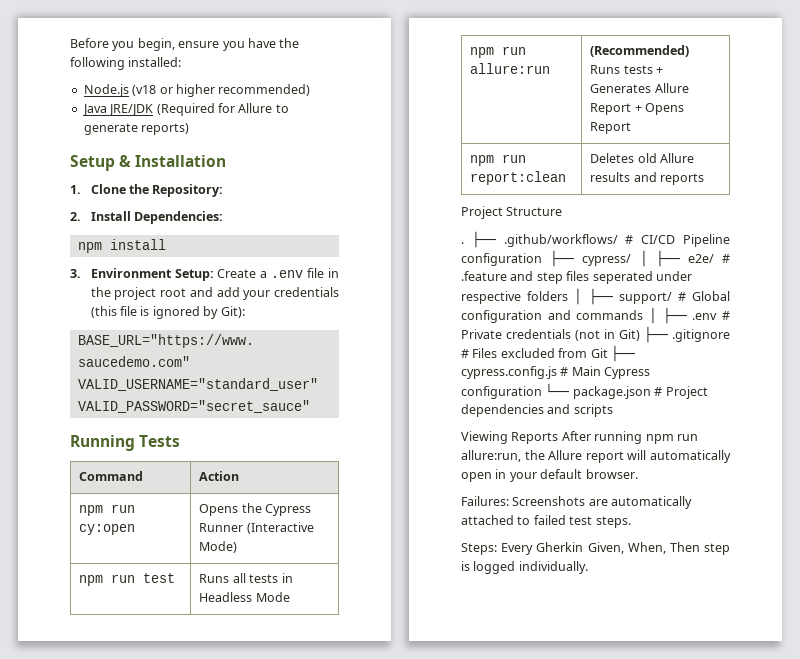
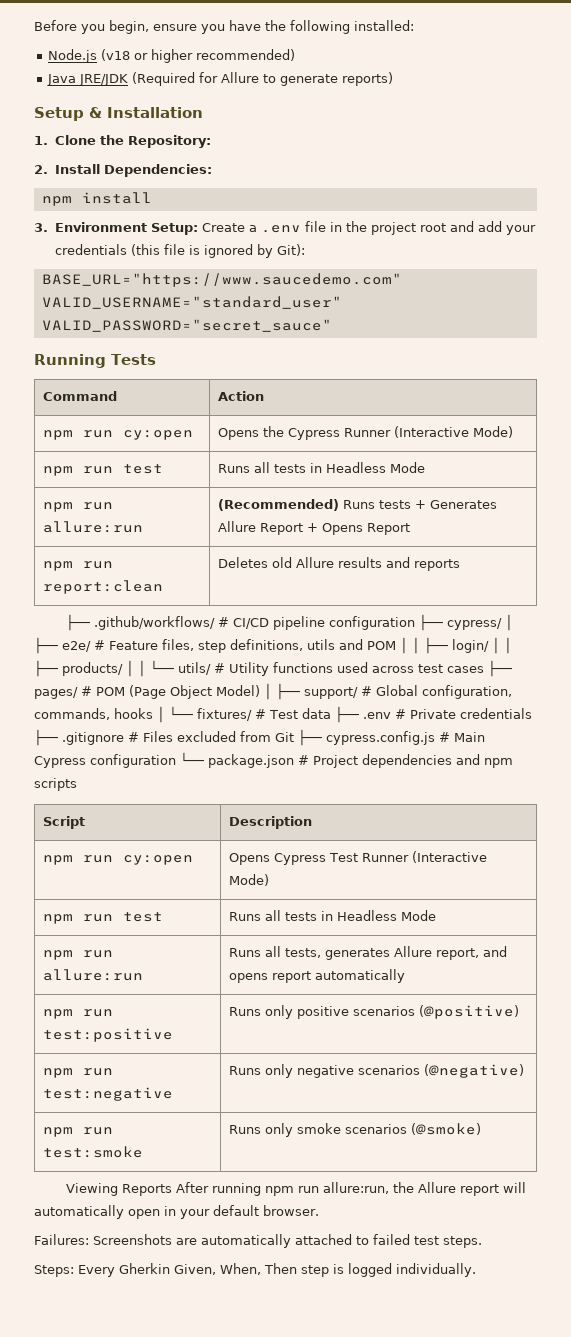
[461,206,563,219] [461,242,464,244] Project Structure // . -> (461, 565) none
[683,234,730,247] Pipeline -> [273,616,326,630] pipeline
[461,271,692,284] [461,291,569,304] .feature and step files seperated under respective folders -> [109,637,512,654] [34,660,512,677] [34,685,260,699] Feature files, step definitions, utils and POM │ │ ├── login/ │ │ ├── products/ │ │ └── utils/ # Utility functions used across test cases ├── pages/ # POM (Page Object Model)
[461,307,657,324] configuration and commands │ -> [422,685,512,699] [34,706,331,723] configuration, commands, hooks │ └── fixtures/ # Test data
[575,329,640,341] (not in Git) -> (532, 713) none
(571, 409) none -> [484,758,513,768] npm
(613, 410) none -> [43,816,86,829] [229,816,313,829] [43,855,194,865] [229,851,488,865] [229,874,270,886] [43,912,164,924] [229,910,437,921] [43,950,114,960] [43,969,144,981] [229,946,508,960] [229,969,406,983] [43,1009,114,1019] [43,1028,174,1042] [229,1005,520,1019] [43,1068,114,1078] [43,1087,174,1101] [229,1064,525,1078] [43,1127,114,1137] [43,1146,144,1158] [229,1123,482,1137] // Script | Description // npm run cy:open | Opens Cypress Test Runner (Interactive Mode) // npm run test | Runs all tests in Headless Mode // npm run allure:run | Runs all tests, generates Allure report, and opens report automatically // npm run test:positive | Runs only positive scenarios (@positive) // npm run test:negative | Runs only negative scenarios (@negative) // npm run test:smoke | Runs only smoke scenarios (@smoke)

